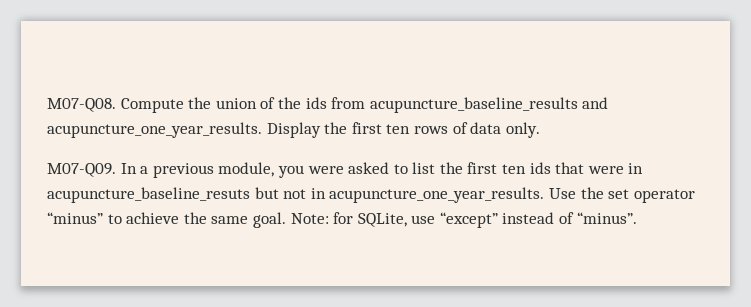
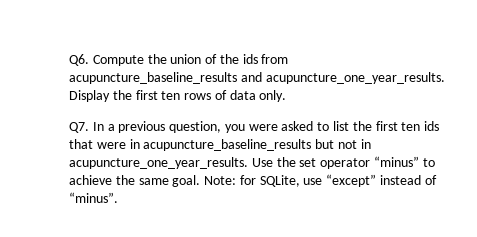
[47,98,116,112] M07-Q08. -> [69,54,89,66] Q6.
[47,163,116,177] M07-Q09. -> [69,122,89,133] Q7.
[218,162,275,177] module, -> [169,121,222,133] question,
[47,187,250,203] acupuncture_baseline_resuts -> [143,139,312,151] acupuncture_baseline_results

